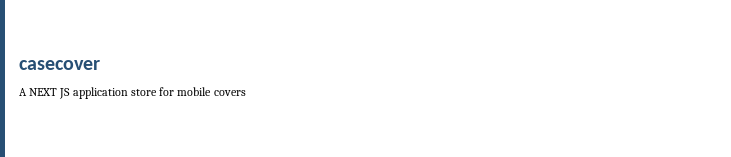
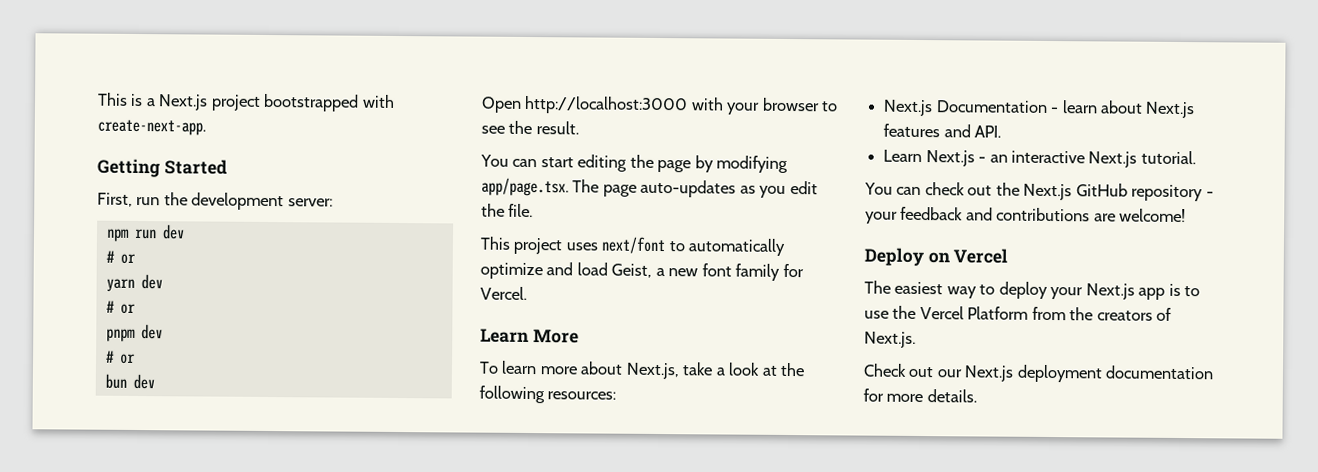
[19,60,100,70] [19,87,246,99] casecover // A NEXT JS application store for mobile covers -> [97,92,395,112] [97,119,206,136] [97,158,228,178] [97,192,333,211] [105,224,185,242] [105,250,136,264] [105,274,163,292] [105,300,136,314] [105,324,163,342] [105,350,136,364] [104,373,155,390] [481,95,839,115] [481,120,579,135] [480,154,789,173] [481,177,818,198] [481,203,534,218] [480,236,786,256] [480,262,804,281] [480,286,527,300] [480,328,579,344] [479,360,806,380] [479,385,617,404] [883,99,1196,119] [883,123,1002,138] [883,149,1196,168] [864,182,1214,202] [865,206,1187,224] [864,247,1009,267] [864,280,1201,300] [864,305,1173,321] [864,331,916,348] [863,363,1215,383] [863,388,977,403] This is a Next.js project bootstrapped with create-next-app. // Getting Started // First, run the development server: // npm run dev // # or // yarn dev // # or // pnpm dev // # or // bun dev // Open http://localhost:3000 with your browser to see the result. // You can start editing the page by modifying app/page.tsx. The page auto-updates as you edit the file. // This project uses next/font to automatically optimize and load Geist, a new font family for Vercel. // Learn More // To learn more about Next.js, take a look at the following resources: // Next.js Documentation - learn about Next.js features and API. // Learn Next.js - an interactive Next.js tutorial. // You can check out the Next.js GitHub repository - your feedback and contributions are welcome! // Deploy on Vercel // The easiest way to deploy your Next.js app is to use the Vercel Platform from the creators of Next.js. // Check out our Next.js deployment documentation for more details.

